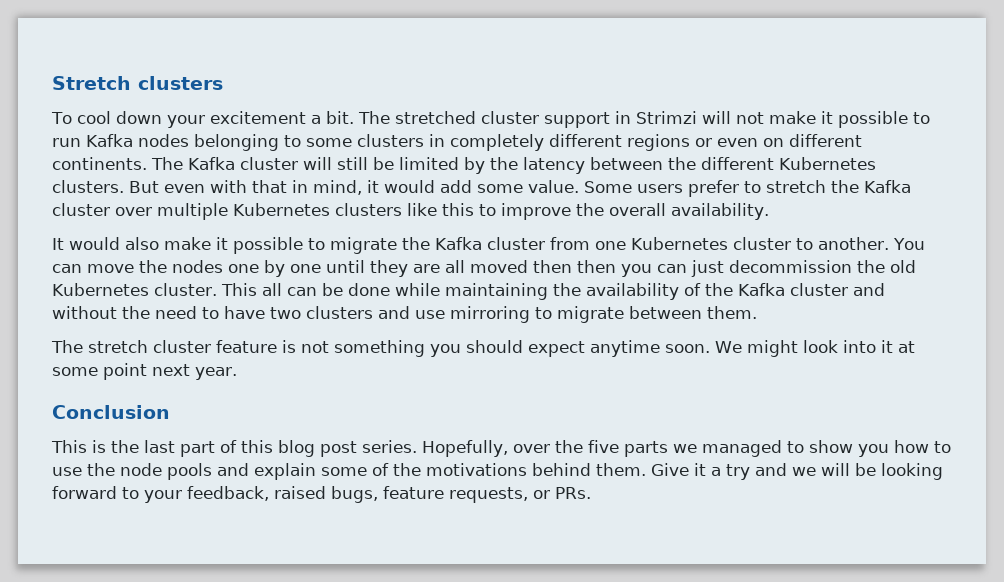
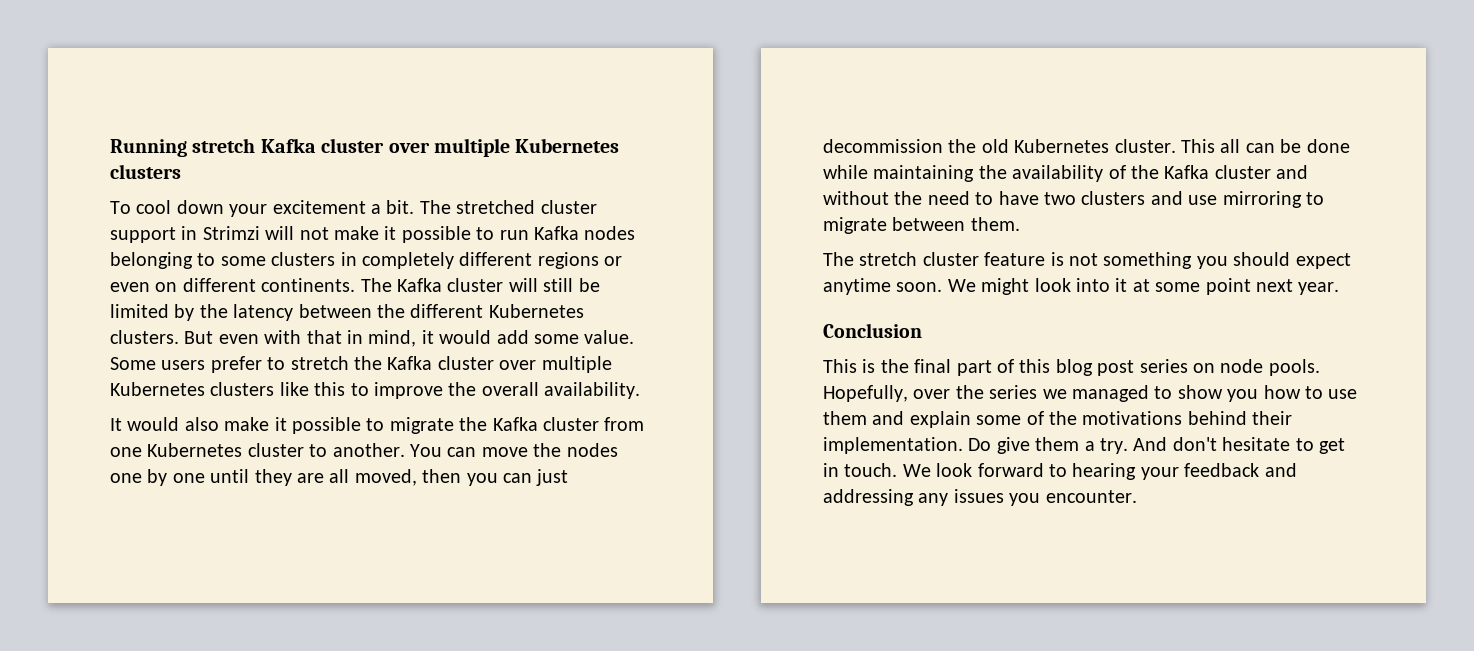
[52,76,131,90] Stretch -> [110,138,620,157] Running stretch Kafka cluster over multiple Kubernetes
[470,260,572,273] moved then -> [354,469,417,486] moved,
[144,440,175,453] last -> [914,359,952,373] final
[362,440,417,453] series. -> [1139,359,1320,376] series on node pools.
[588,440,668,457] five parts -> [989,385,1038,399] series
[87,463,212,480] the node pools -> [823,411,867,425] them
[596,463,943,480] [52,486,591,503] them. Give it a try and we will be looking forward to your feedback, raised bugs, feature requests, or PRs. -> [1252,411,1293,425] [823,437,1345,454] [823,463,1297,480] [823,489,1137,506] their implementation. Do give them a try. And don't hesitate to get in touch. We look forward to hearing your feedback and addressing any issues you encounter.

